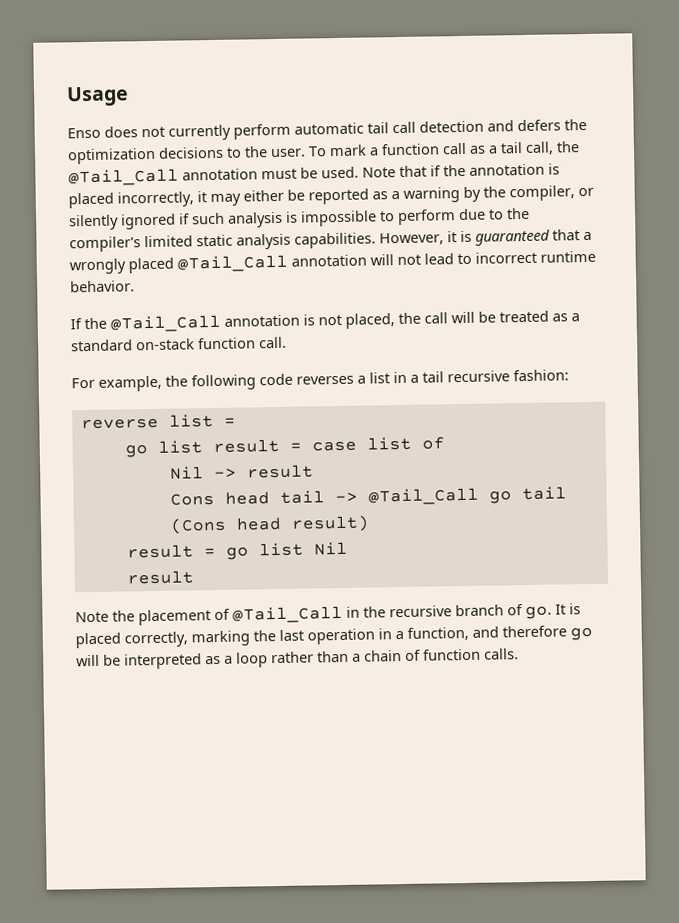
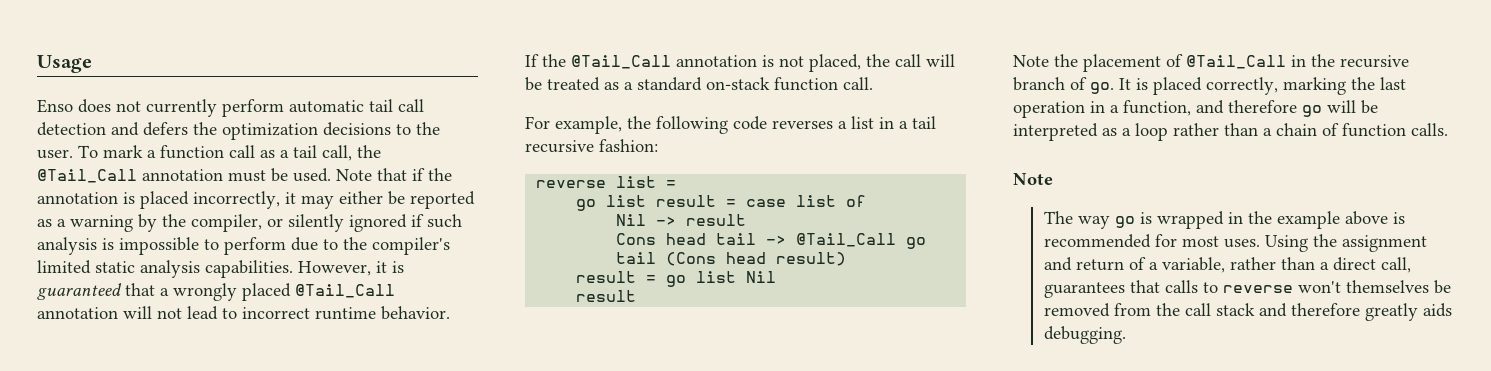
(519, 654) none -> [1013,173,1053,185] [1043,211,1405,229] [1043,234,1427,252] [1043,257,1411,273] [1043,280,1451,298] [1043,303,1452,321] [1043,326,1126,344] // Note // The way go is wrapped in the example above is recommended for most uses. Using the assignment and return of a variable, rather than a direct call, guarantees that calls to reverse won't themselves be removed from the call stack and therefore greatly aids debugging.

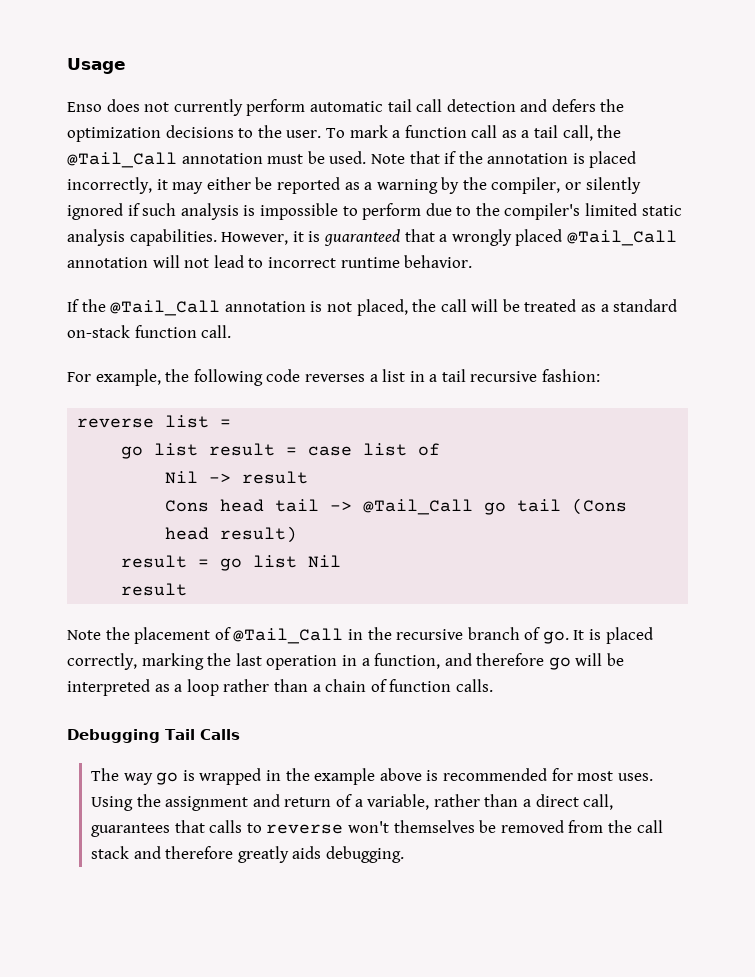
[1013,173,1053,185] Note -> [67,729,240,743] Debugging Tail Calls

